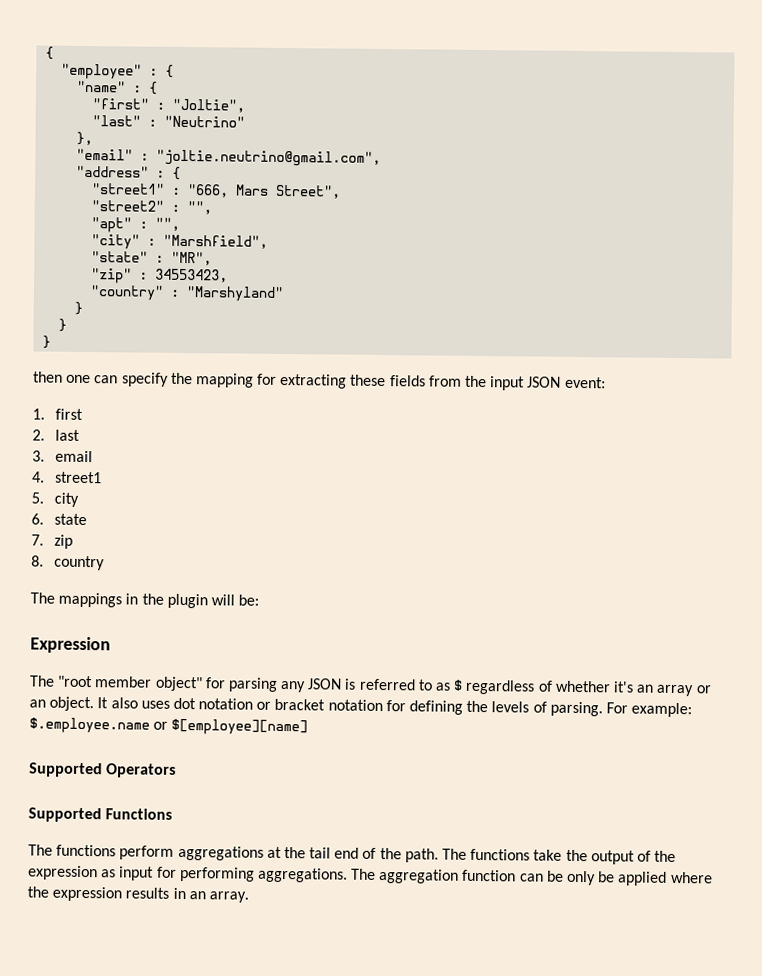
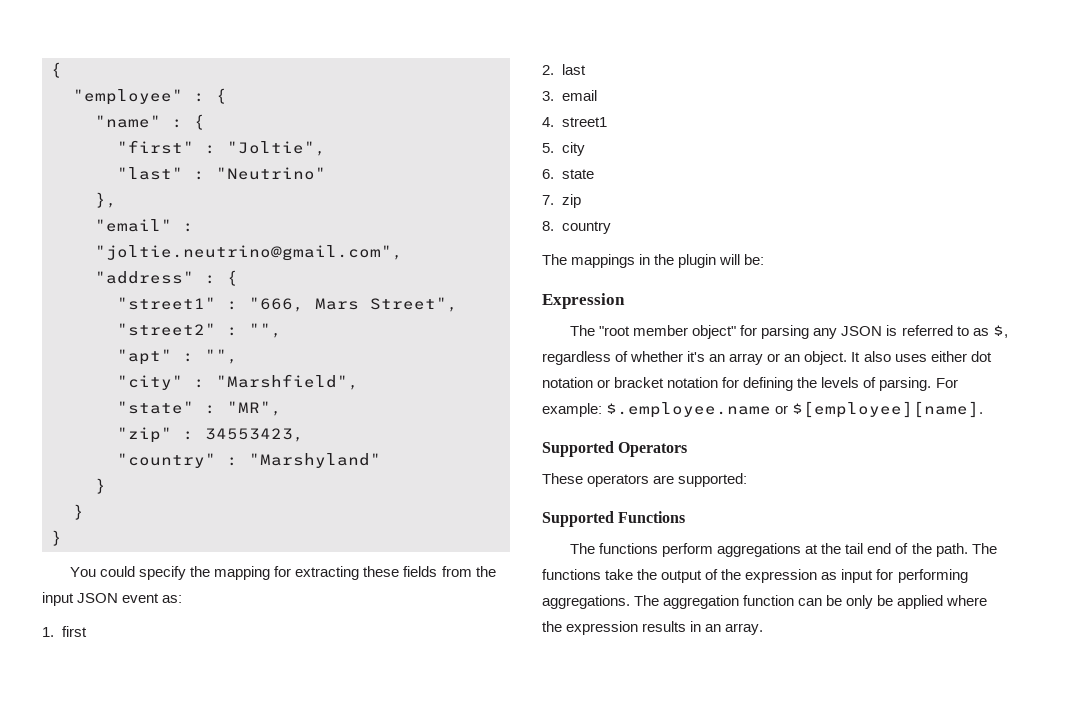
[33,371,119,384] then one can -> [70,566,136,577] You could
[564,376,606,389] event: -> [122,593,183,603] event as:
[453,679,464,691] $ -> [992,325,1008,338] $,
(170, 704) none -> [930,351,967,362] either
[171,718,309,736] $[employee][name] -> [792,401,984,418] $[employee][name].
(177, 770) none -> [542,473,748,487] // These operators are supported:

